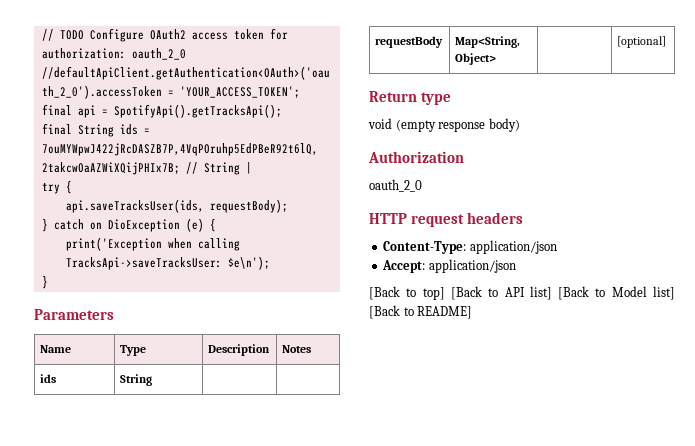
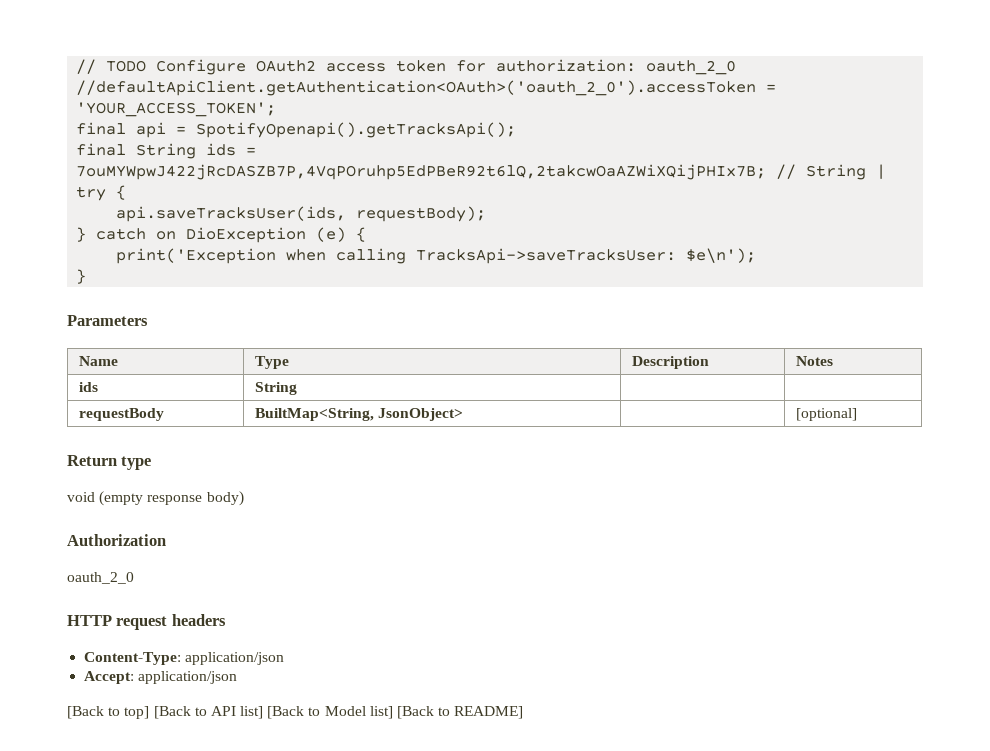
[113,104,282,118] SpotifyApi().getTracksApi(); -> [196,122,517,138] SpotifyOpenapi().getTracksApi();
[455,36,521,48] [455,53,497,65] Map<String, Object> -> [254,408,464,421] BuiltMap<String, JsonObject>

